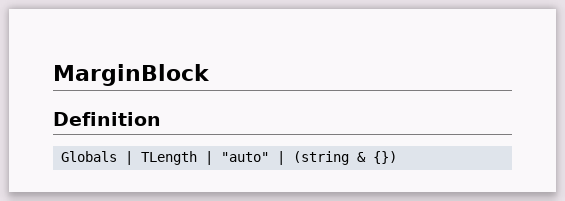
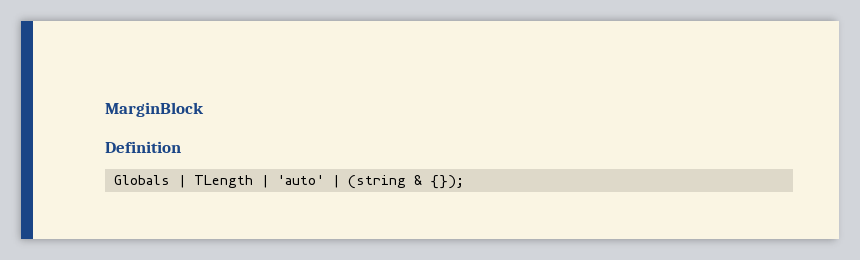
[221,152,270,162] "auto" -> [277,175,325,185] 'auto'
[373,151,398,164] {}) -> [430,175,465,189] {});

